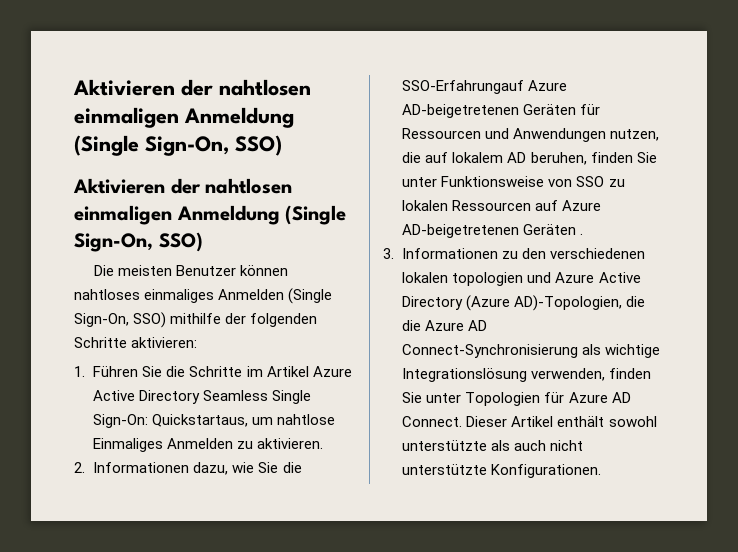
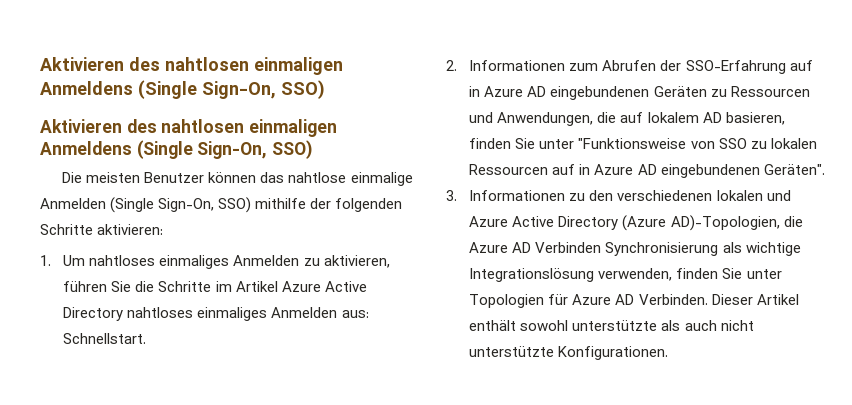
[73,79,311,96] [74,107,294,128] Aktivieren der nahtlosen einmaligen Anmeldung -> [40,57,343,75] [40,81,133,95] Aktivieren des nahtlosen einmaligen Anmeldens
[170,178,293,194] [74,205,280,225] der nahtlosen einmaligen Anmeldung -> [126,119,338,137] [40,141,132,155] des nahtlosen einmaligen Anmeldens
[74,289,215,303] nahtloses einmaliges -> [260,172,413,186] das nahtlose einmalige
[93,366,139,377] Führen -> [63,255,390,269] [63,281,108,292] Um nahtloses einmaliges Anmelden zu aktivieren, führen
[203,390,312,404] [93,414,336,428] [93,438,324,452] [74,462,302,475] [402,80,568,94] [402,104,601,118] [402,128,660,142] Seamless Single Sign-On: Quickstartaus, um nahtlose Einmaliges Anmelden zu aktivieren. // 2. Informationen dazu, wie Sie die SSO-Erfahrungauf Azure AD-beigetretenen Geräten für Ressourcen und Anwendungen nutzen, -> [127,307,369,321] [63,333,147,344] [446,60,813,74] [469,86,810,100] [469,112,594,126] nahtloses einmaliges Anmelden aus: Schnellstart. // 2. Informationen zum Abrufen der SSO-Erfahrung auf in Azure AD eingebundenen Geräten zu Ressourcen und Anwendungen,
[530,152,657,165] [402,176,545,187] beruhen, finden Sie unter Funktionsweise -> [725,112,785,125] [469,138,687,149] basieren, finden Sie unter "Funktionsweise
[562,200,602,211] [402,224,584,238] Azure AD-beigetretenen Geräten . -> [579,164,825,178] in Azure AD eingebundenen Geräten".
[452,272,524,286] topologien -> (763, 195) none
[402,320,488,331] [402,344,579,358] die Azure AD Connect-Synchronisierung -> [469,242,719,256] Azure AD Verbinden Synchronisierung
[402,416,463,427] Connect. -> [638,294,708,305] Verbinden.

